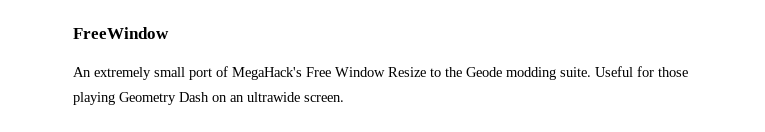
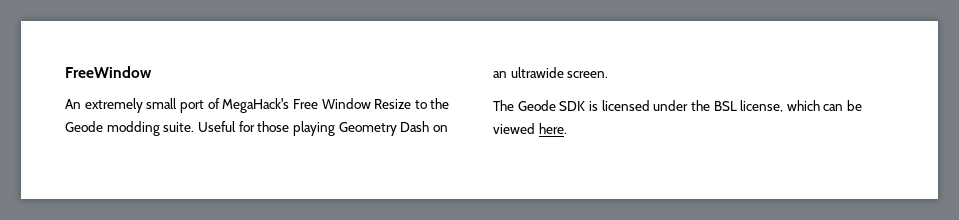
(344, 98) none -> [493,100,863,112] [493,123,567,134] // The Geode SDK is licensed under the BSL license, which can be viewed here.

